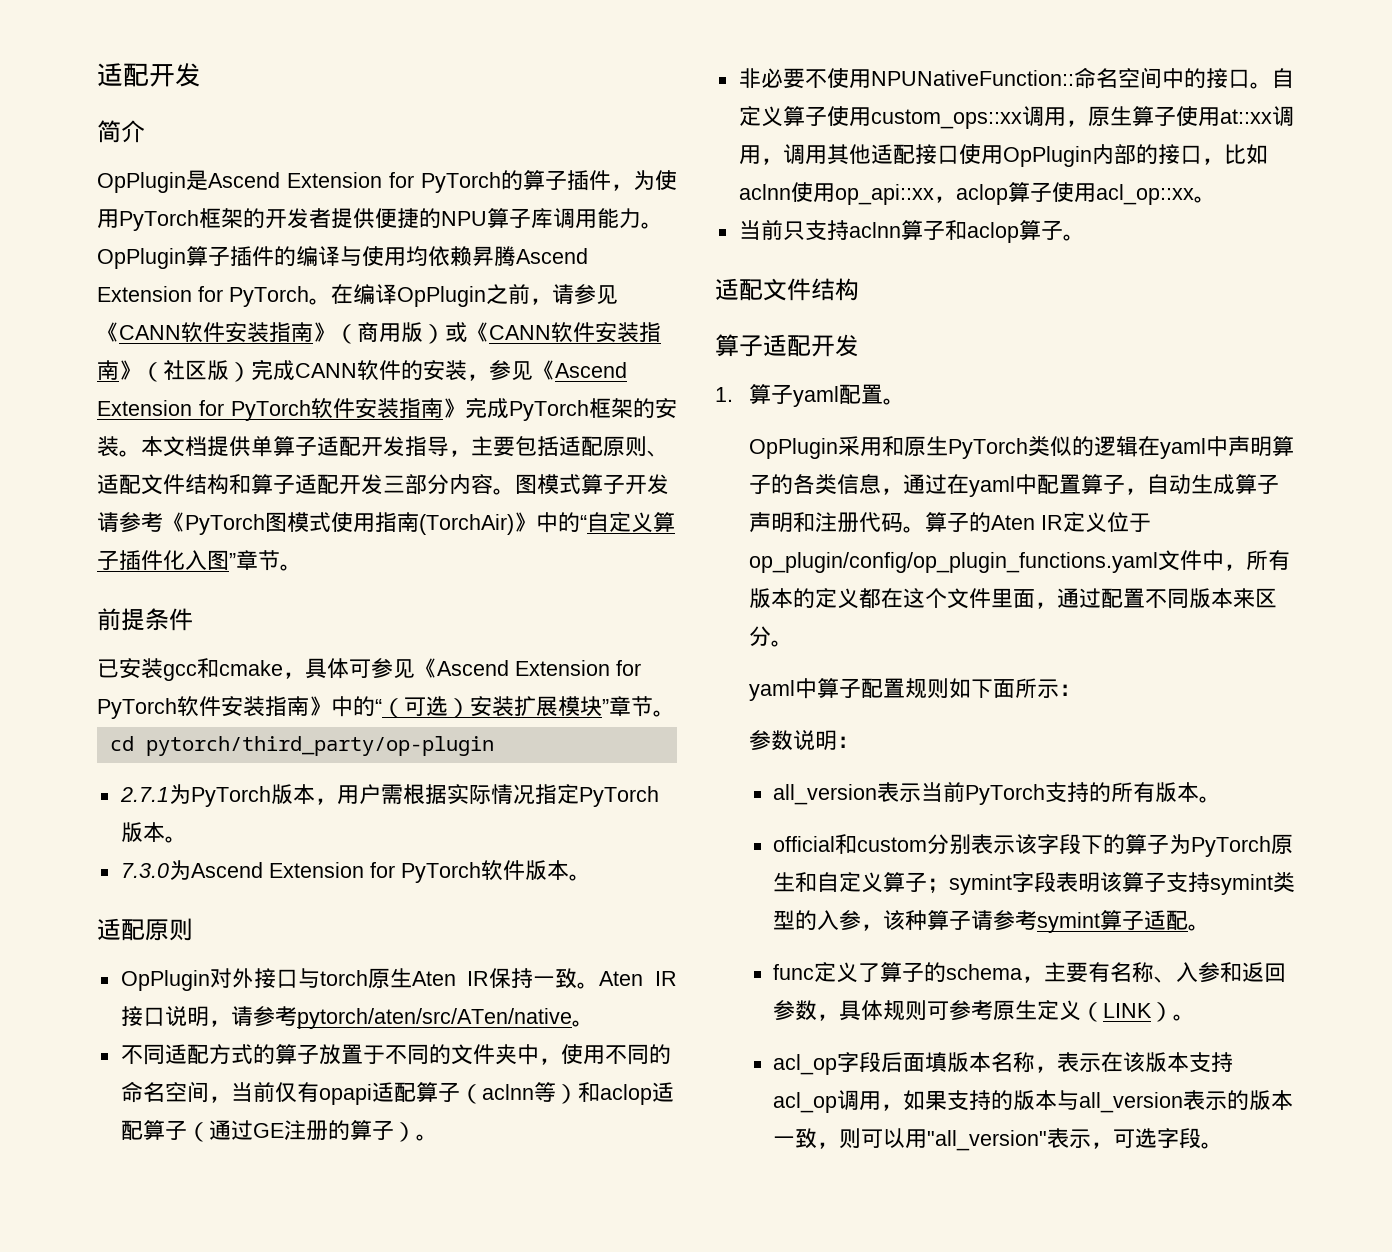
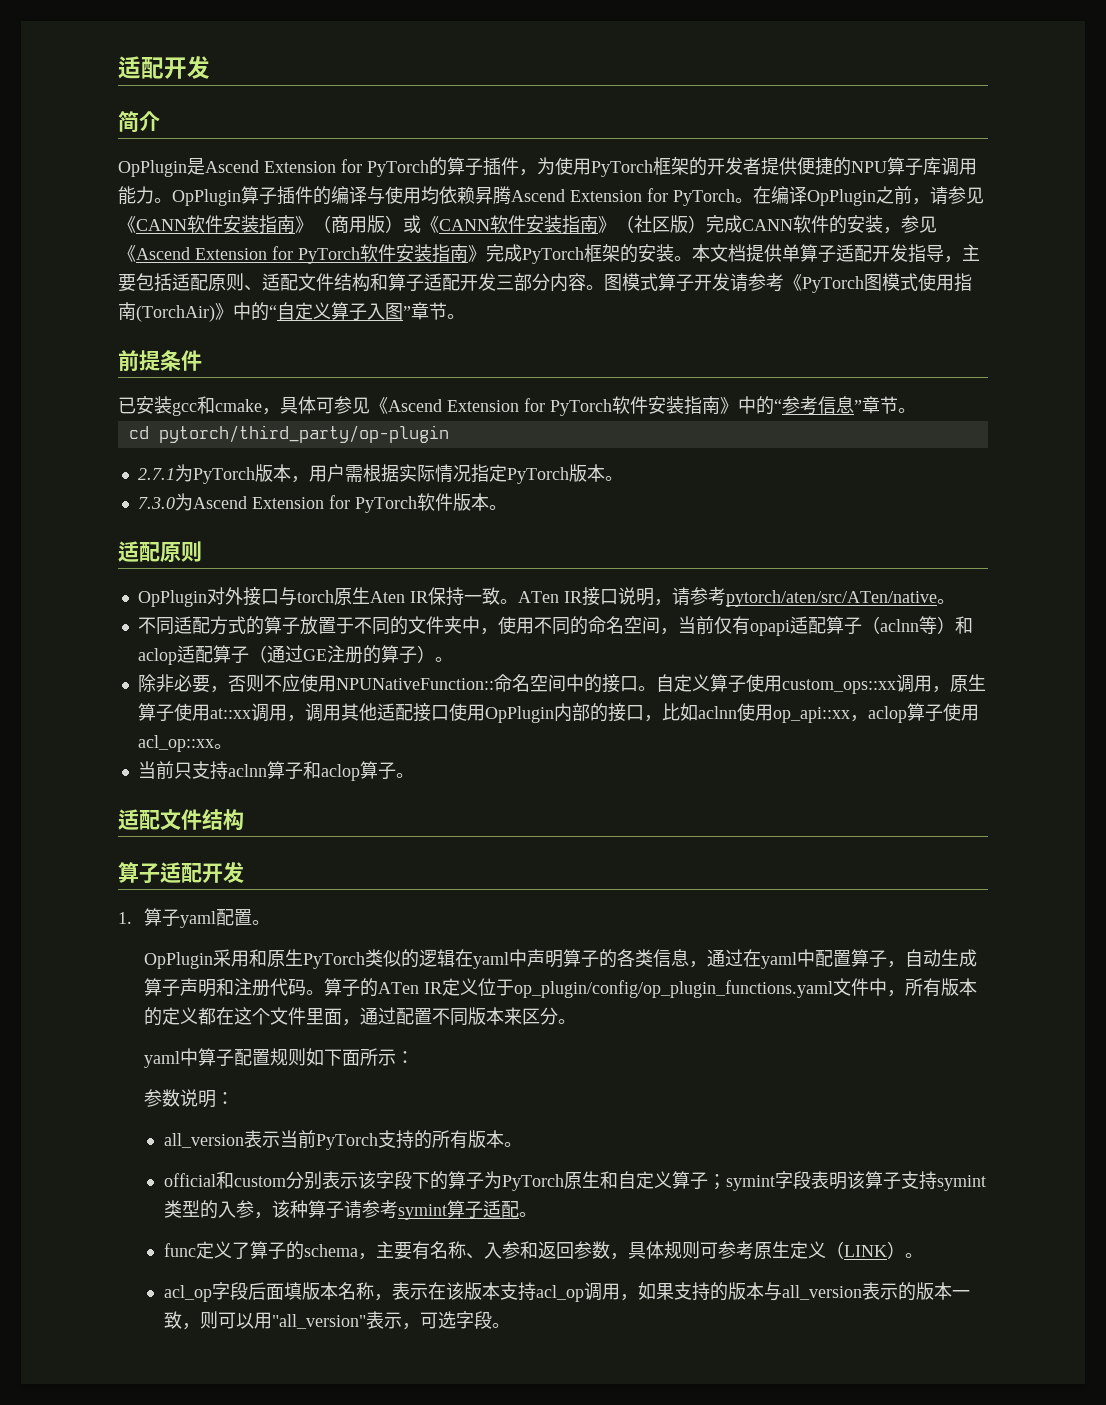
[119,550,185,571] 插件化 -> (367, 312) none
[382,696,602,718] （可选）安装扩展模块 -> [782,396,854,415] 参考信息
[599,971,644,986] Aten -> [517,591,559,603] ATen
[738,68,827,89] 非必要不 -> [137,674,300,693] 除非必要，否则不应
[991,515,1036,530] Aten -> [377,982,419,994] ATen

